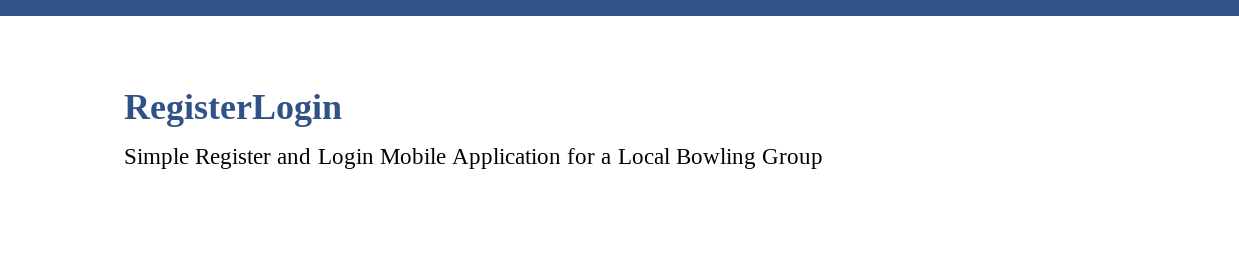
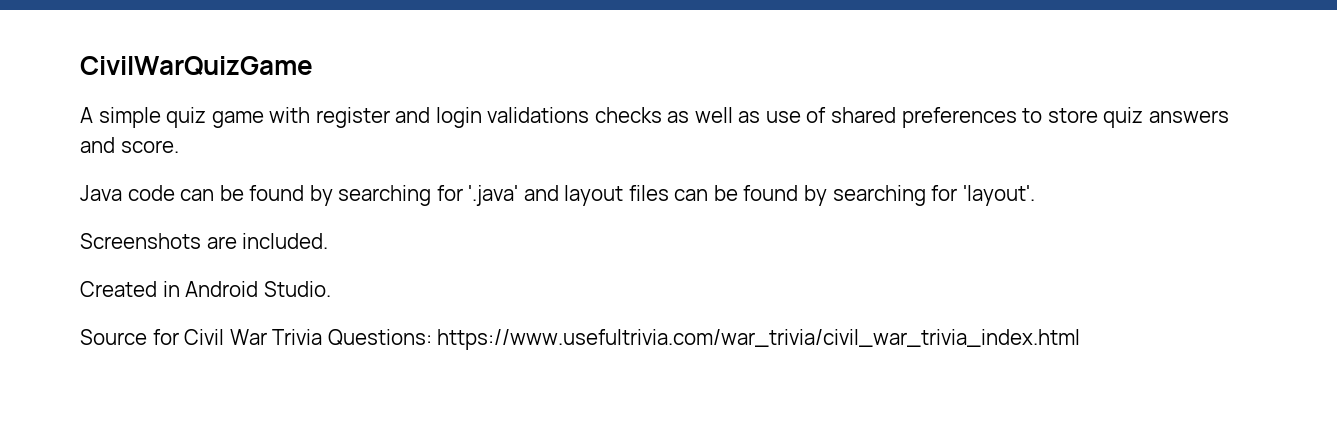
[124,94,342,127] [124,148,824,169] RegisterLogin // Simple Register and Login Mobile Application for a Local Bowling Group -> [80,56,313,76] [80,107,1229,128] [80,137,179,153] [80,185,1035,206] [80,233,329,249] [80,281,331,297] [80,329,1081,350] CivilWarQuizGame // A simple quiz game with register and login validations checks as well as use of shared preferences to store quiz answers and score. // Java code can be found by searching for '.java' and layout files can be found by searching for 'layout'. // Screenshots are included. // Created in Android Studio. // Source for Civil War Trivia Questions: https://www.usefultrivia.com/war_trivia/civil_war_trivia_index.html

